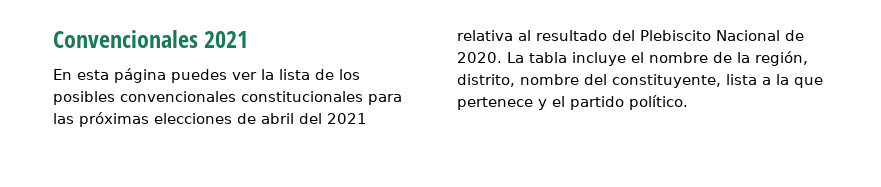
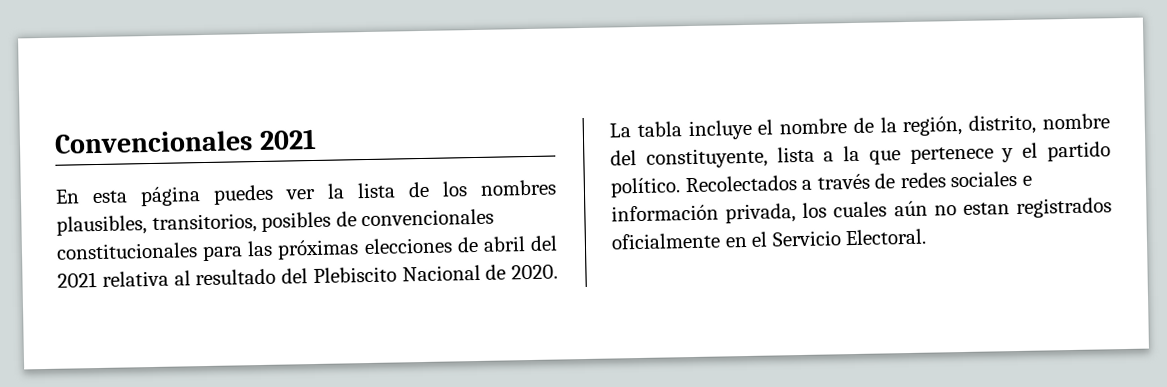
[53,91,115,105] posibles -> [480,179,557,196] [56,211,357,236] nombres plausibles, transitorios, posibles de
(688, 102) none -> [684,170,1032,193] [611,197,1112,224] [611,228,927,250] Recolectados a través de redes sociales e información privada, los cuales aún no estan registrados oficialmente en el Servicio Electoral.

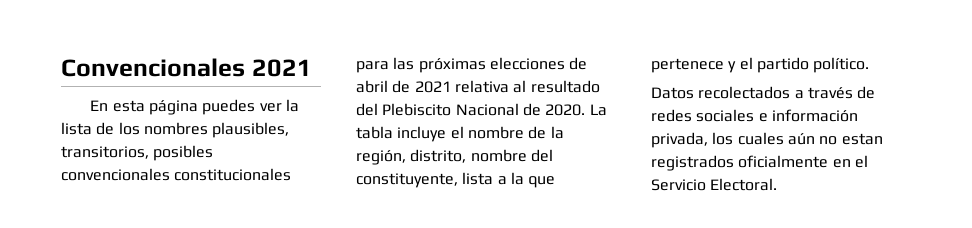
[335,211,357,227] de -> (214, 153) none
[530,235,559,251] del -> [392,80,411,93] de
[684,175,797,193] Recolectados -> [651,86,791,99] // Datos recolectados

